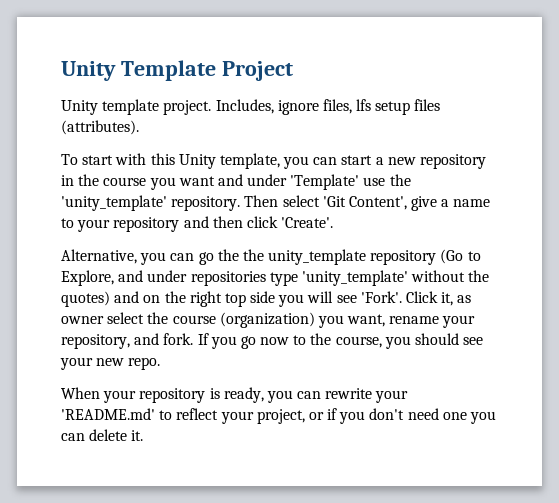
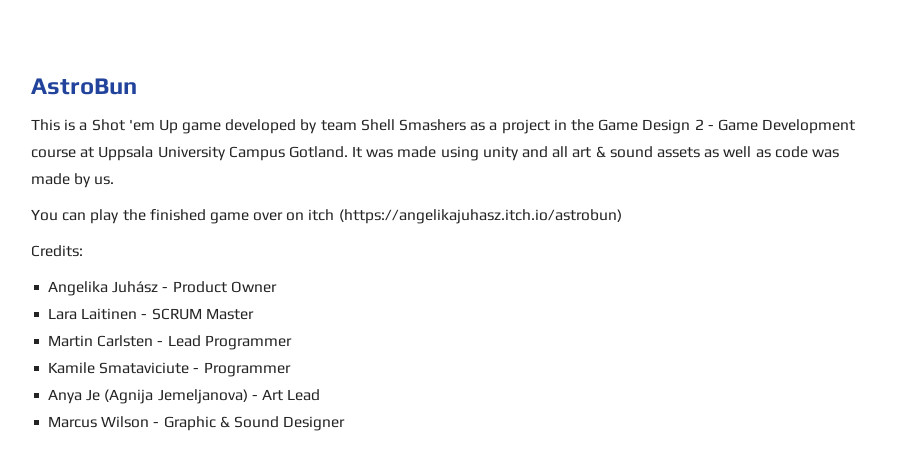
[61,60,293,81] [61,99,441,115] [61,120,139,135] [61,153,487,169] [61,174,411,190] [61,195,491,211] [61,216,334,232] [61,249,481,265] [61,270,490,286] [61,291,472,307] [61,312,476,328] [61,333,484,349] [60,357,161,370] [61,387,409,403] [61,408,497,424] [61,429,144,441] Unity Template Project // Unity template project. Includes, ignore files, lfs setup files (attributes). // To start with this Unity template, you can start a new repository in the course you want and under 'Template' use the 'unity_template' repository. Then select 'Git Content', give a name to your repository and then click 'Create'. // Alternative, you can go the the unity_template repository (Go to Explore, and under repositories type 'unity_template' without the quotes) and on the right top side you will see 'Fork'. Click it, as owner select the course (organization) you want, rename your repository, and fork. If you go now to the course, you should see your new repo. // When your repository is ready, you can rewrite your 'README.md' to reflect your project, or if you don't need one you can delete it. -> [31,78,137,95] [31,119,856,134] [31,146,839,161] [31,173,115,188] [31,209,622,224] [31,245,83,257] [48,281,277,296] [48,308,254,320] [48,335,292,350] [48,362,291,377] [48,389,321,404] [48,416,346,431] AstroBun // This is a Shot 'em Up game developed by team Shell Smashers as a project in the Game Design 2 - Game Development course at Uppsala University Campus Gotland. It was made using unity and all art & sound assets as well as code was made by us. // You can play the finished game over on itch (https://angelikajuhasz.itch.io/astrobun) // Credits: // Angelika Juhász - Product Owner // Lara Laitinen - SCRUM Master // Martin Carlsten - Lead Programmer // Kamile Smataviciute - Programmer // Anya Je (Agnija Jemeljanova) - Art Lead // Marcus Wilson - Graphic & Sound Designer

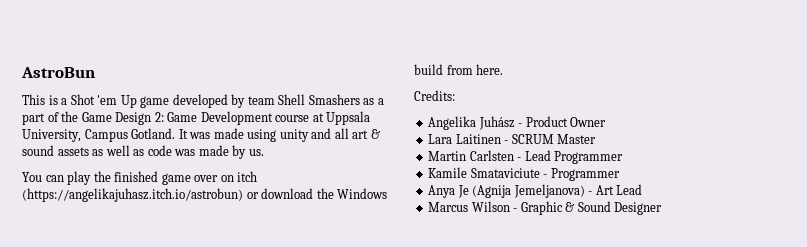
[501,119,567,134] project in -> [22,112,59,125] part of
[694,119,714,130] 2 - -> [154,112,164,122] 2:
[157,146,226,161] University -> [22,129,81,142] University,
(622, 216) none -> [246,188,388,199] [414,64,504,75] or download the Windows build from here.

